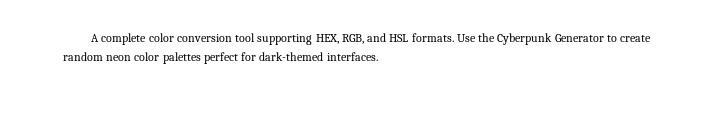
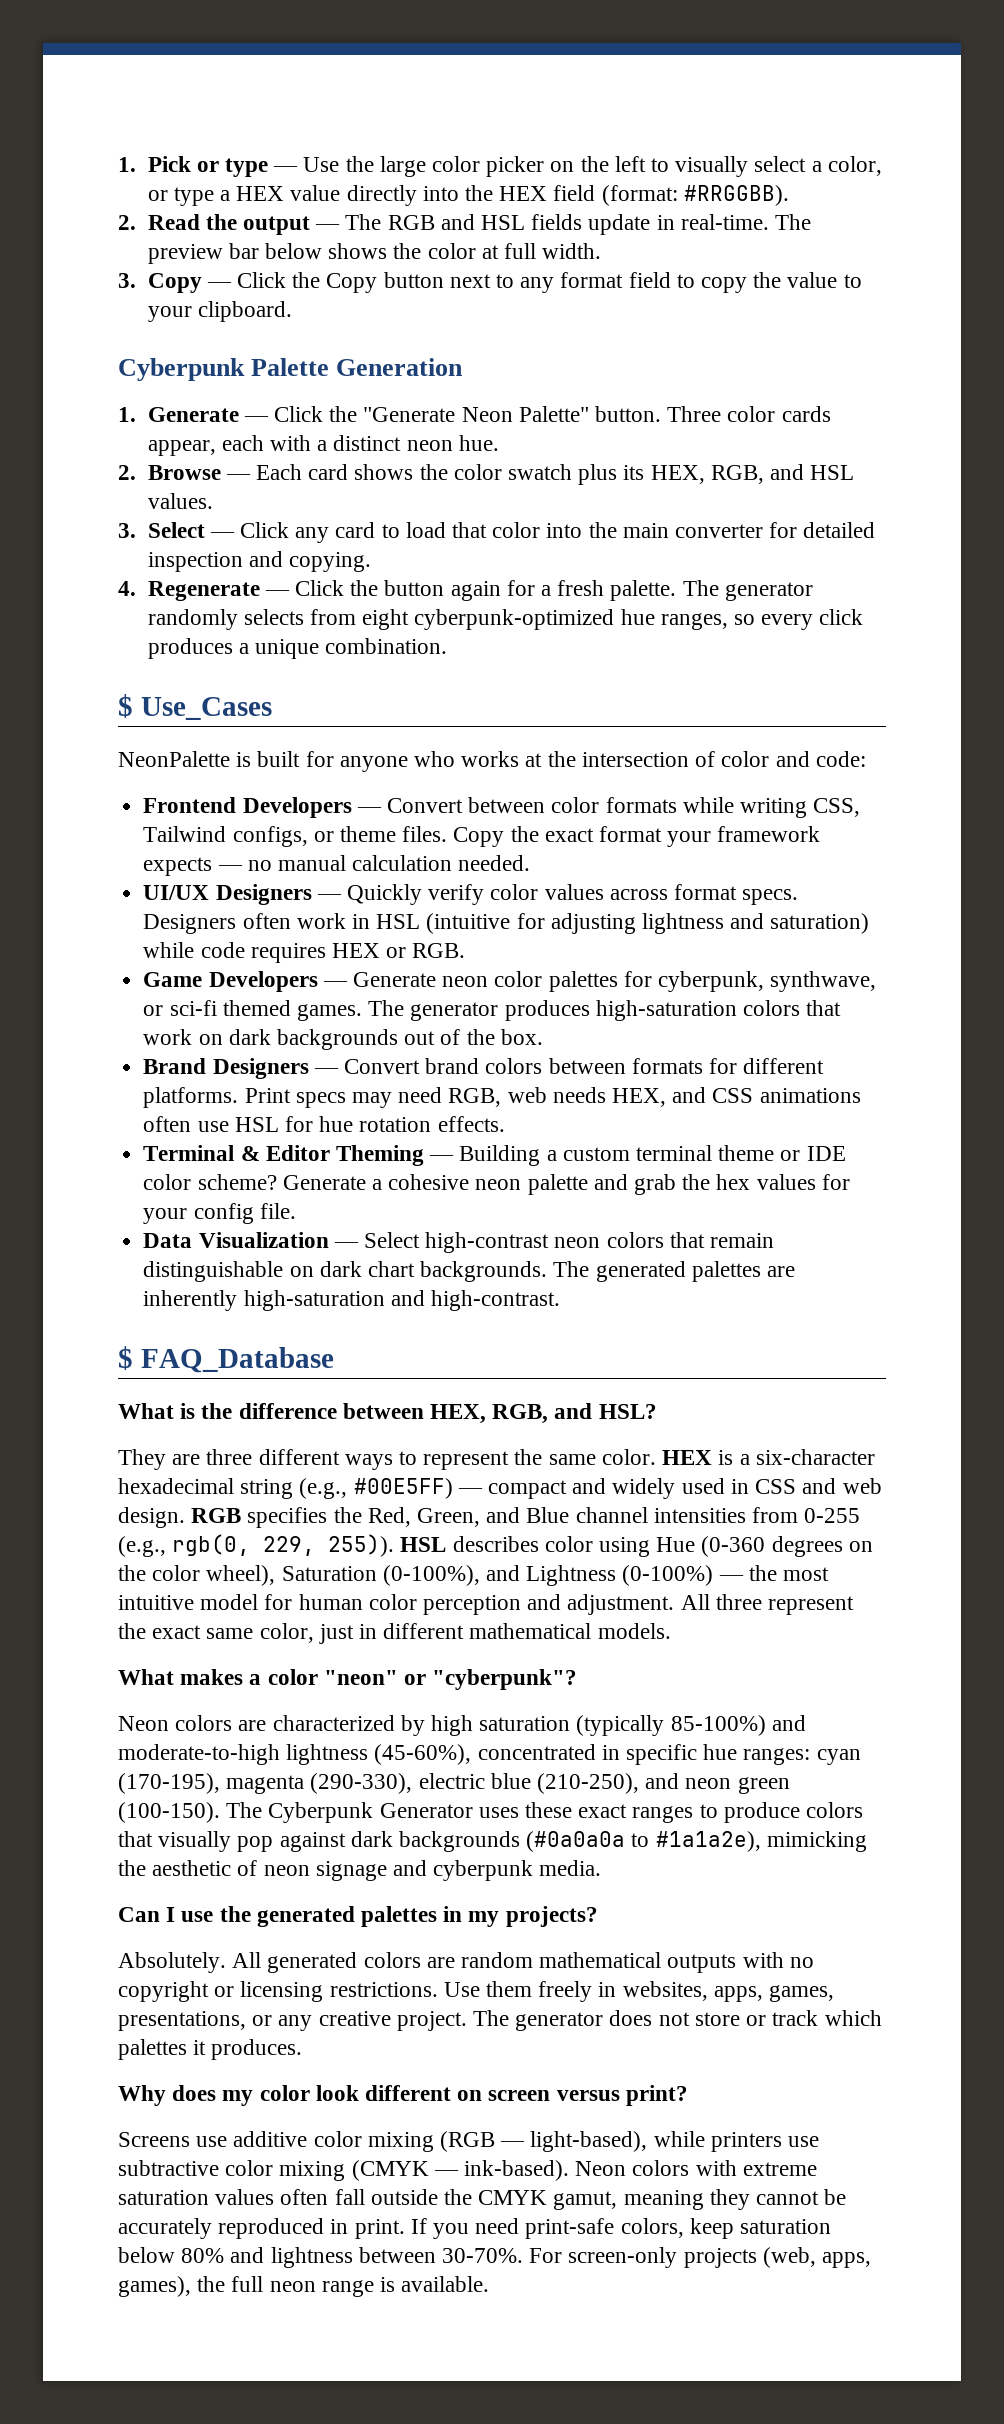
[91,33,652,45] [63,52,378,64] A complete color conversion tool supporting HEX, RGB, and HSL formats. Use the Cyberpunk Generator to create random neon color palettes perfect for dark-themed interfaces. -> [118,156,882,177] [147,185,789,206] [118,214,812,235] [147,243,602,264] [118,272,862,293] [147,301,292,322] [118,358,464,381] [118,406,831,422] [147,435,499,456] [118,464,855,485] [147,493,213,509] [118,522,876,543] [147,551,371,572] [118,580,813,601] [147,609,864,630] [147,638,448,659] [118,694,272,720] [118,751,866,772] [143,797,861,818] [143,826,821,847] [143,855,531,876] [143,884,799,905] [143,913,870,934] [143,942,466,963] [143,971,877,992] [143,1000,842,1021] [143,1029,543,1050] [143,1058,825,1079] [143,1087,861,1108] [143,1116,505,1132] [143,1145,846,1166] [143,1174,850,1195] [143,1203,296,1224] [143,1232,774,1253] [143,1261,795,1282] [143,1290,560,1311] [118,1346,334,1373] [118,1403,657,1424] [118,1449,875,1470] [118,1478,882,1499] [118,1507,861,1528] [118,1534,873,1557] [118,1565,830,1586] [118,1594,855,1615] [118,1623,671,1644] [118,1669,578,1690] [118,1715,806,1736] [118,1744,861,1765] [118,1773,790,1794] [118,1802,864,1823] [118,1831,867,1852] [118,1860,602,1881] [118,1906,598,1927] [118,1952,814,1973] [118,1981,835,2002] [118,2010,882,2031] [118,2039,303,2060] [118,2085,688,2106] [118,2131,820,2152] [118,2160,817,2181] [118,2189,847,2210] [118,2218,832,2239] [118,2247,872,2268] [118,2276,490,2297] 1. Pick or type — Use the large color picker on the left to visually select a color, or type a HEX value directly into the HEX field (format: #RRGGBB). // 2. Read the output — The RGB and HSL fields update in real-time. The preview bar below shows the color at full width. // 3. Copy — Click the Copy button next to any format field to copy the value to your clipboard. // Cyberpunk Palette Generation // 1. Generate — Click the "Generate Neon Palette" button. Three color cards appear, each with a distinct neon hue. // 2. Browse — Each card shows the color swatch plus its HEX, RGB, and HSL values. // 3. Select — Click any card to load that color into the main converter for detailed inspection and copying. // 4. Regenerate — Click the button again for a fresh palette. The generator randomly selects from eight cyberpunk-optimized hue ranges, so every click produces a unique combination. // $ Use_Cases // NeonPalette is built for anyone who works at the intersection of color and code: // Frontend Developers — Convert between color formats while writing CSS, Tailwind configs, or theme files. Copy the exact format your framework expects — no manual calculation needed. // UI/UX Designers — Quickly verify color values across format specs. Designers often work in HSL (intuitive for adjusting lightness and saturation) while code requires HEX or RGB. // Game Developers — Generate neon color palettes for cyberpunk, synthwave, or sci-fi themed games. The generator produces high-saturation colors that work on dark backgrounds out of the box. // Brand Designers — Convert brand colors between formats for different platforms. Print specs may need RGB, web needs HEX, and CSS animations often use HSL for hue rotation effects. // Terminal & Editor Theming — Building a custom terminal theme or IDE color scheme? Generate a cohesive neon palette and grab the hex values for your config file. // Data Visualization — Select high-contrast neon colors that remain distinguishable on dark chart backgrounds. The generated palettes are inherently high-saturation and high-contrast. // $ FAQ_Database // What is the difference between HEX, RGB, and HSL? // They are three different ways to represent the same color. HEX is a six-character hexadecimal string (e.g., #00E5FF) — compact and widely used in CSS and web design. RGB specifies the Red, Green, and Blue channel intensities from 0-255 (e.g., rgb(0, 229, 255)). HSL describes color using Hue (0-360 degrees on the color wheel), Saturation (0-100%), and Lightness (0-100%) — the most intuitive model for human color perception and adjustment. All three represent the exact same color, just in different mathematical models. // What makes a color "neon" or "cyberpunk"? // Neon colors are characterized by high saturation (typically 85-100%) and moderate-to-high lightness (45-60%), concentrated in specific hue ranges: cyan (170-195), magenta (290-330), electric blue (210-250), and neon green (100-150). The Cyberpunk Generator uses these exact ranges to produce colors that visually pop against dark backgrounds (#0a0a0a to #1a1a2e), mimicking the aesthetic of neon signage and cyberpunk media. // Can I use the generated palettes in my projects? // Absolutely. All generated colors are random mathematical outputs with no copyright or licensing restrictions. Use them freely in websites, apps, games, presentations, or any creative project. The generator does not store or track which palettes it produces. // Why does my color look different on screen versus print? // Screens use additive color mixing (RGB — light-based), while printers use subtractive color mixing (CMYK — ink-based). Neon colors with extreme saturation values often fall outside the CMYK gamut, meaning they cannot be accurately reproduced in print. If you need print-safe colors, keep saturation below 80% and lightness between 30-70%. For screen-only projects (web, apps, games), the full neon range is available.

